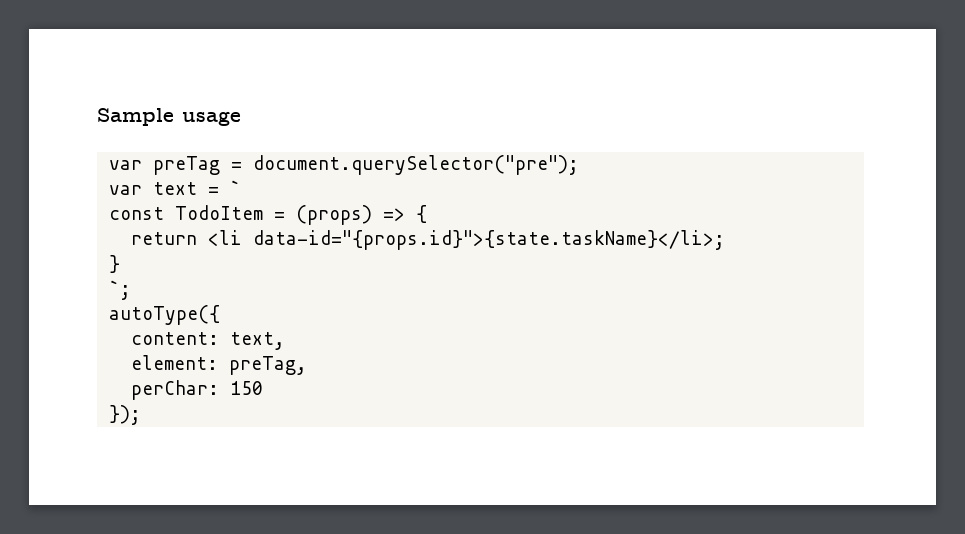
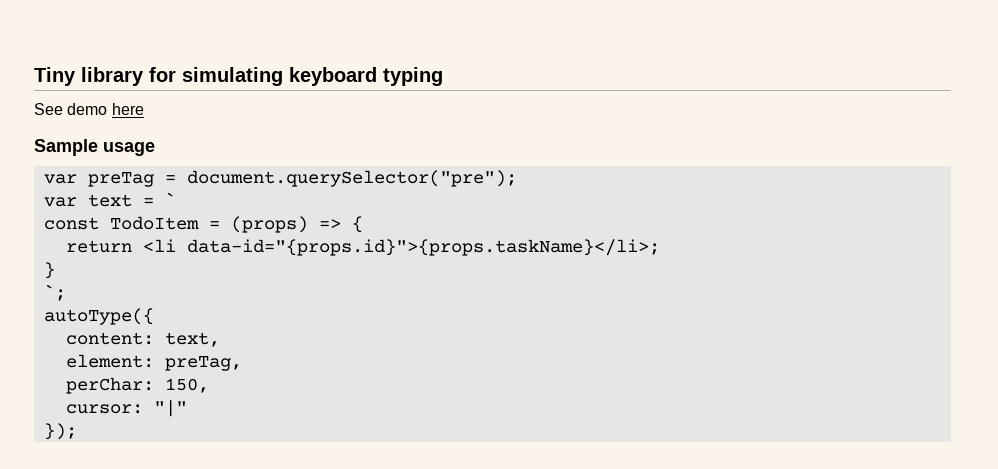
(97, 117) none -> [34,67,443,86] [34,103,144,115] Tiny library for simulating keyboard typing // See demo here //
[253,230,725,250] data-id="{props.id}">{state.taskName}</li>; -> [186,239,660,256] data-id="{props.id}">{props.taskName}</li>;
[230,381,263,395] 150 -> [164,378,209,393] [65,400,187,417] 150, // cursor: "|"

